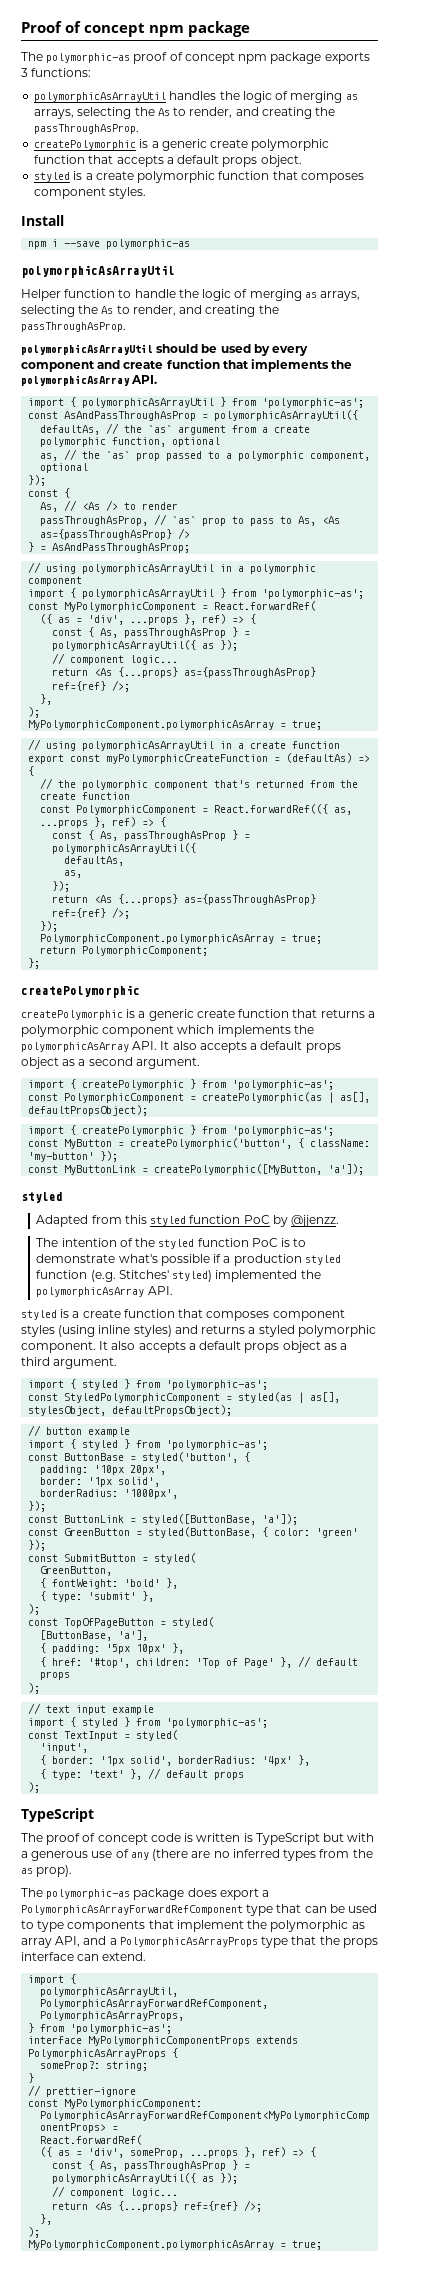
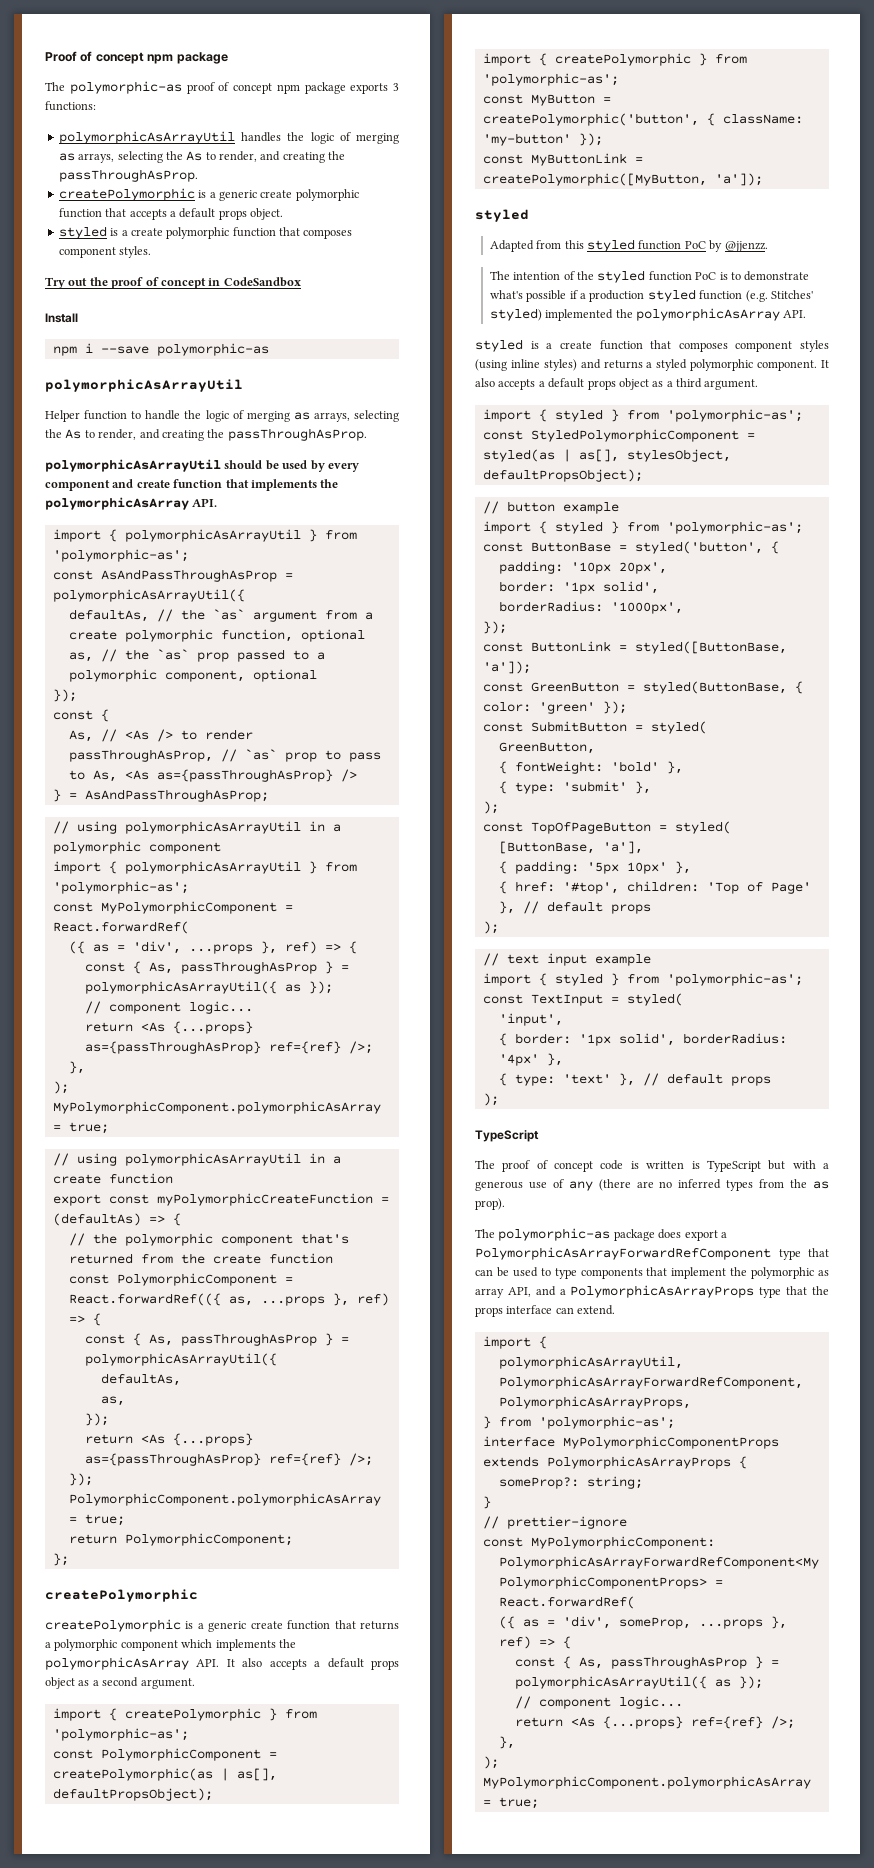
(147, 193) none -> [45,277,301,289] // Try out the proof of concept in CodeSandbox

